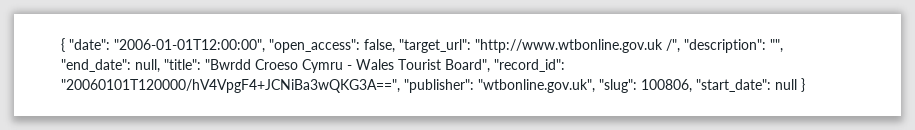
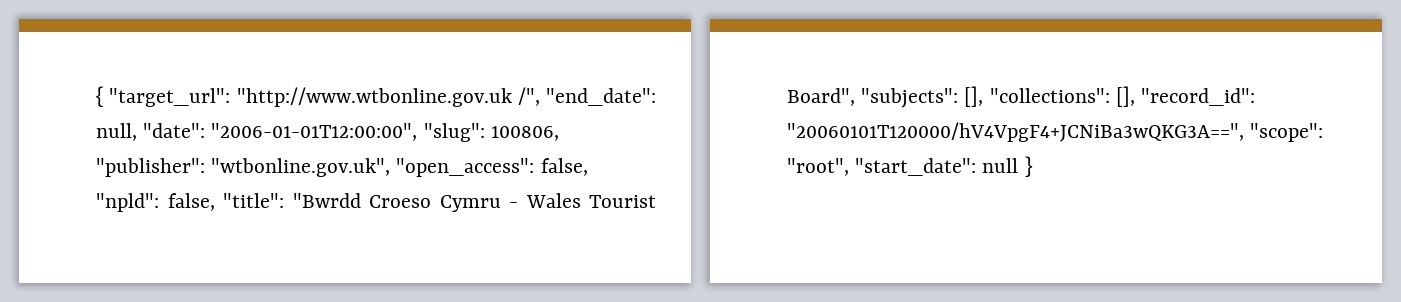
[69,39,783,53] [61,59,160,73] "date": "2006-01-01T12:00:00", "open_access": false, "target_url": "http://www.wtbonline.gov.uk /", "description": "", "end_date": null, -> [109,87,656,107] [96,123,559,142] [96,158,588,177] [96,193,215,212] "target_url": "http://www.wtbonline.gov.uk /", "end_date": null, "date": "2006-01-01T12:00:00", "slug": 100806, "publisher": "wtbonline.gov.uk", "open_access": false, "npld": false,
[494,59,565,72] [61,79,692,93] "record_id": "20060101T120000/hV4VpgF4+JCNiBa3wQKG3A==", "publisher": "wtbonline.gov.uk", "slug": 100806, -> [861,86,1256,108] [787,122,1324,142] [787,158,849,176] "subjects": [], "collections": [], "record_id": "20060101T120000/hV4VpgF4+JCNiBa3wQKG3A==", "scope": "root",

